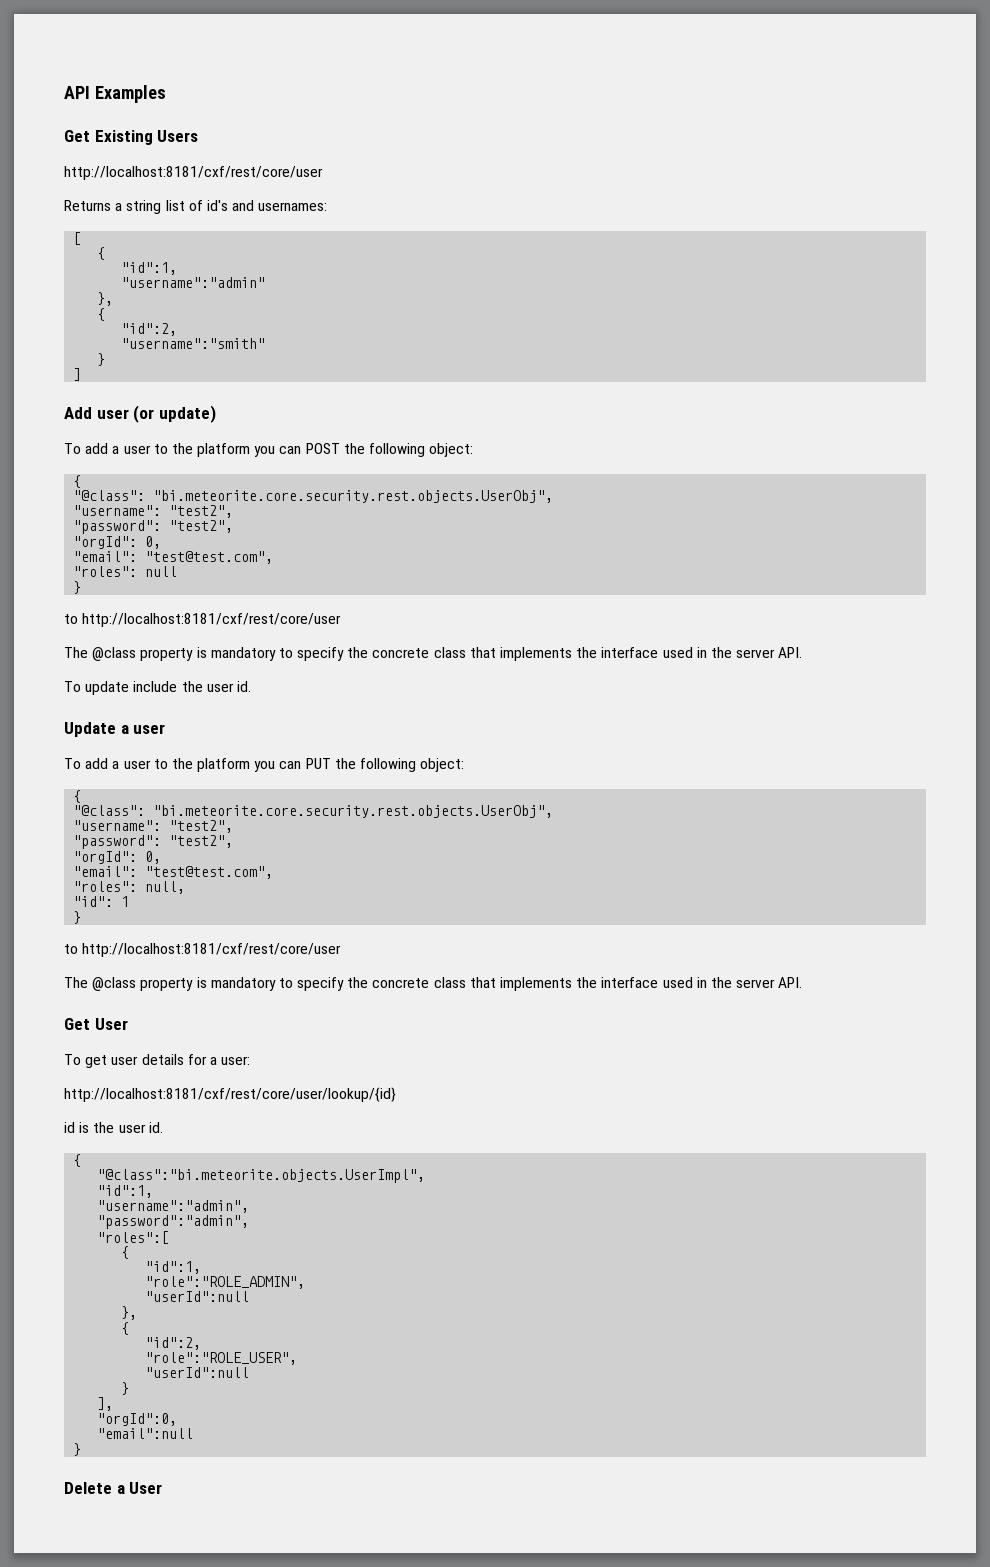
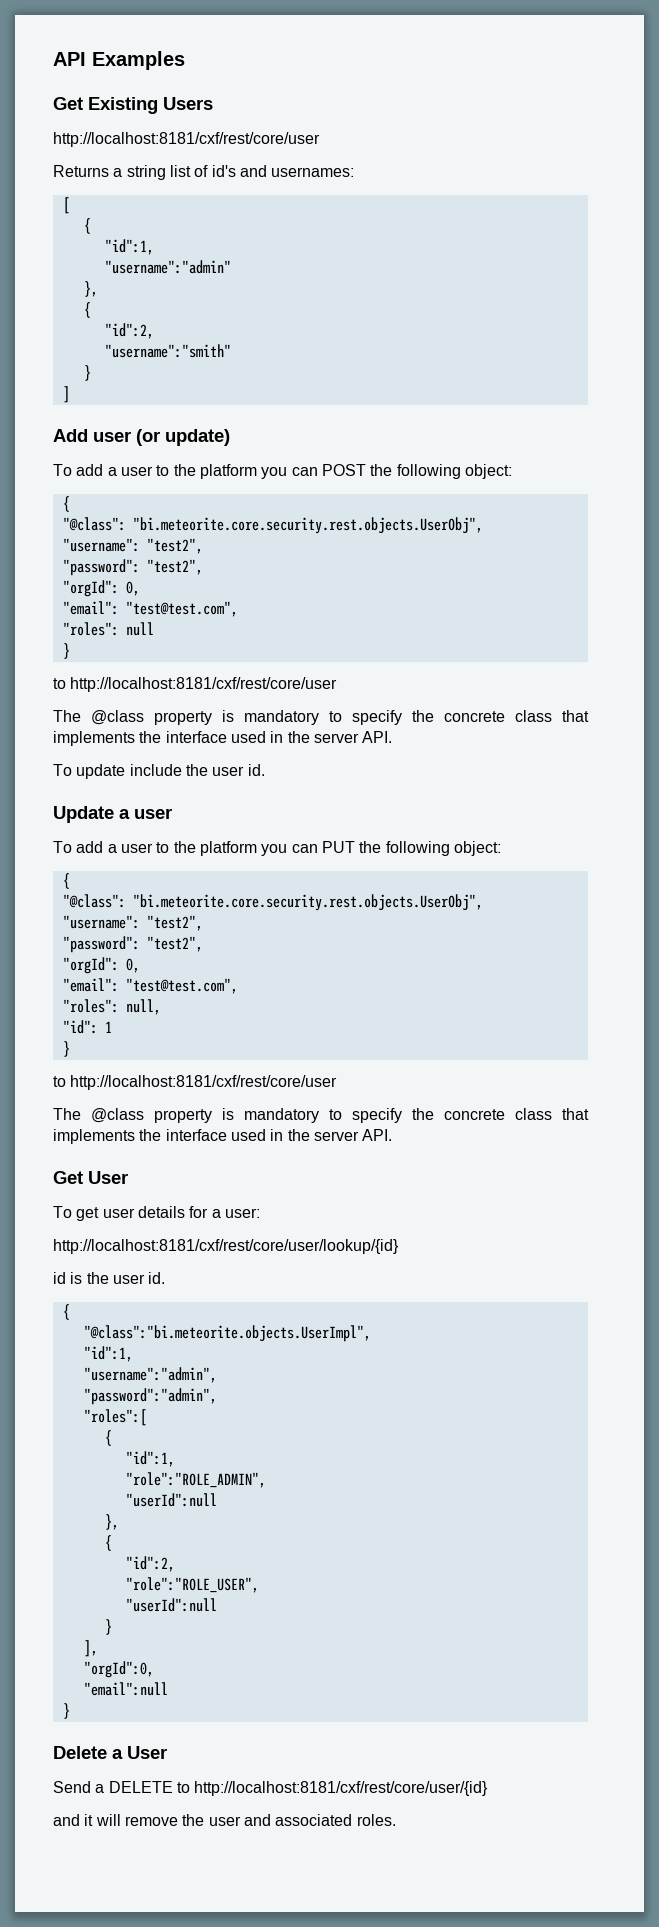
(163, 1488) none -> [53,1781,489,1796] [53,1814,396,1826] // Send a DELETE to http://localhost:8181/cxf/rest/core/user/{id} // and it will remove the user and associated roles.

